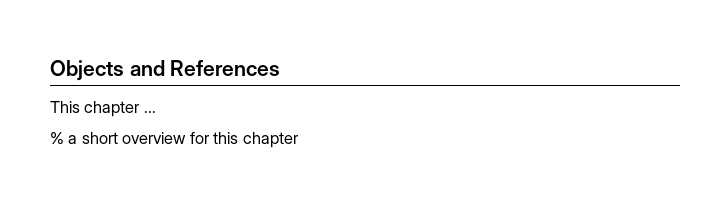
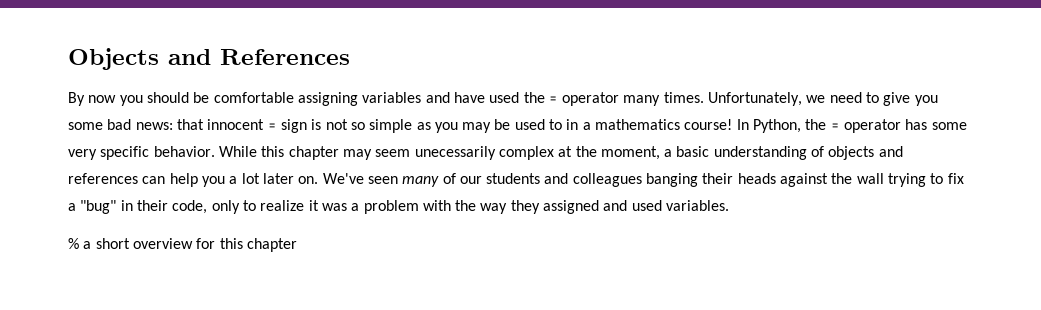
[50,101,156,117] This chapter ... -> [68,92,938,106] [68,119,967,133] [68,146,903,160] [68,173,964,187] [68,200,730,214] By now you should be comfortable assigning variables and have used the = operator many times. Unfortunately, we need to give you some bad news: that innocent = sign is not so simple as you may be used to in a mathematics course! In Python, the = operator has some very specific behavior. While this chapter may seem unecessarily complex at the moment, a basic understanding of objects and references can help you a lot later on. We've seen many of our students and colleagues banging their heads against the wall trying to fix a "bug" in their code, only to realize it was a problem with the way they assigned and used variables.

